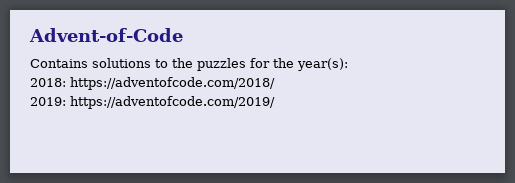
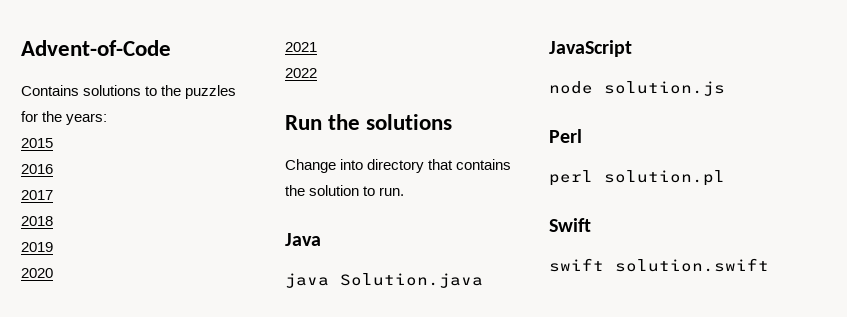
[297,58,348,71] [30,77,275,90] [30,96,275,109] year(s): // 2018: https://adventofcode.com/2018/ // 2019: https://adventofcode.com/2019/ -> [66,113,108,125] [21,138,53,148] [21,164,53,174] [21,190,53,200] [21,216,53,226] [21,242,53,252] [21,268,53,278] [285,42,317,52] [285,68,317,78] [285,114,453,130] [285,159,512,173] [285,185,405,196] [285,233,321,246] [285,273,483,288] [549,40,632,57] [549,81,725,96] [549,129,582,143] [549,170,725,186] [549,218,591,232] [549,258,769,272] years: // 2015 // 2016 // 2017 // 2018 // 2019 // 2020 // 2021 // 2022 // Run the solutions // Change into directory that contains the solution to run. // Java // java Solution.java // JavaScript // node solution.js // Perl // perl solution.pl // Swift // swift solution.swift

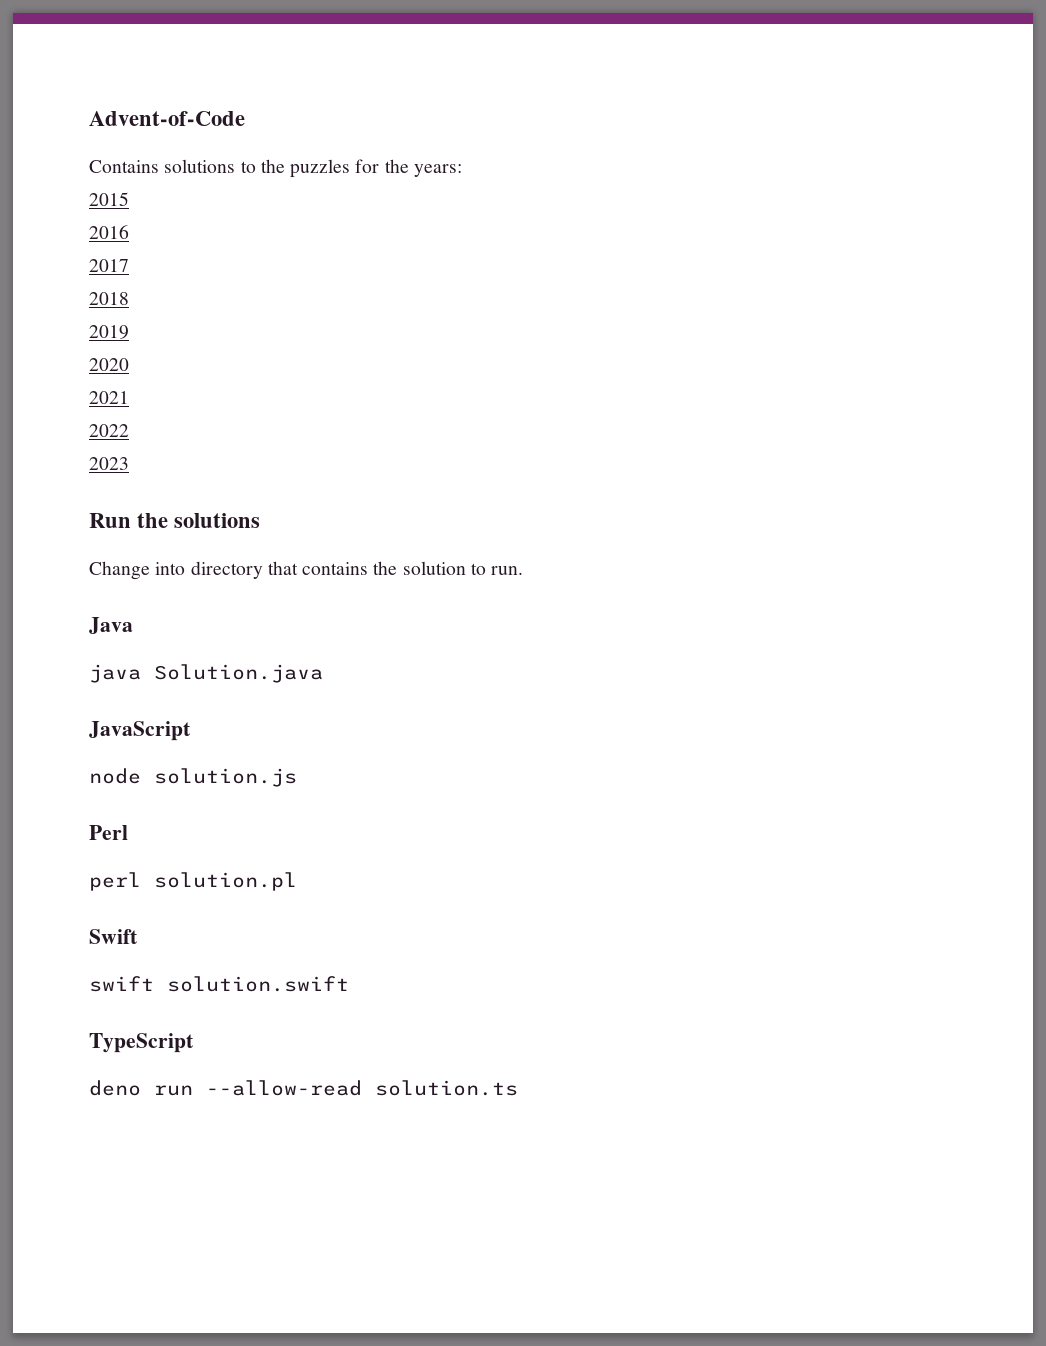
(317, 73) none -> [89,457,129,470] // 2023
(769, 265) none -> [89,1033,194,1053] [89,1080,518,1096] // TypeScript // deno run --allow-read solution.ts

